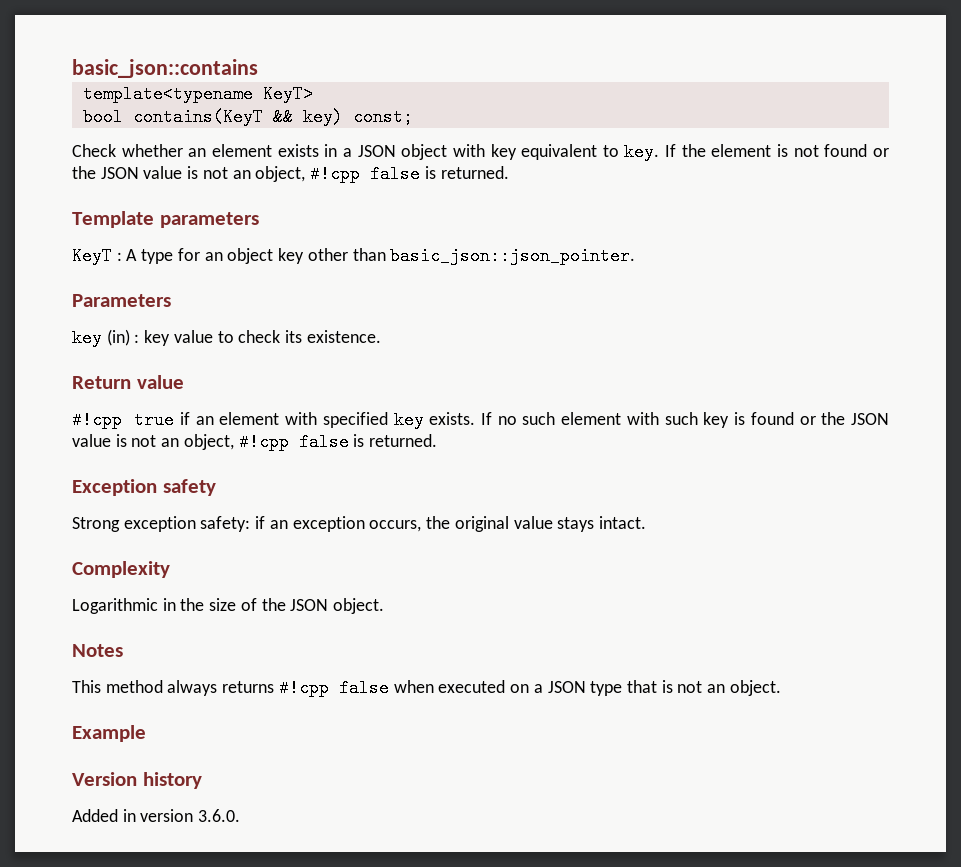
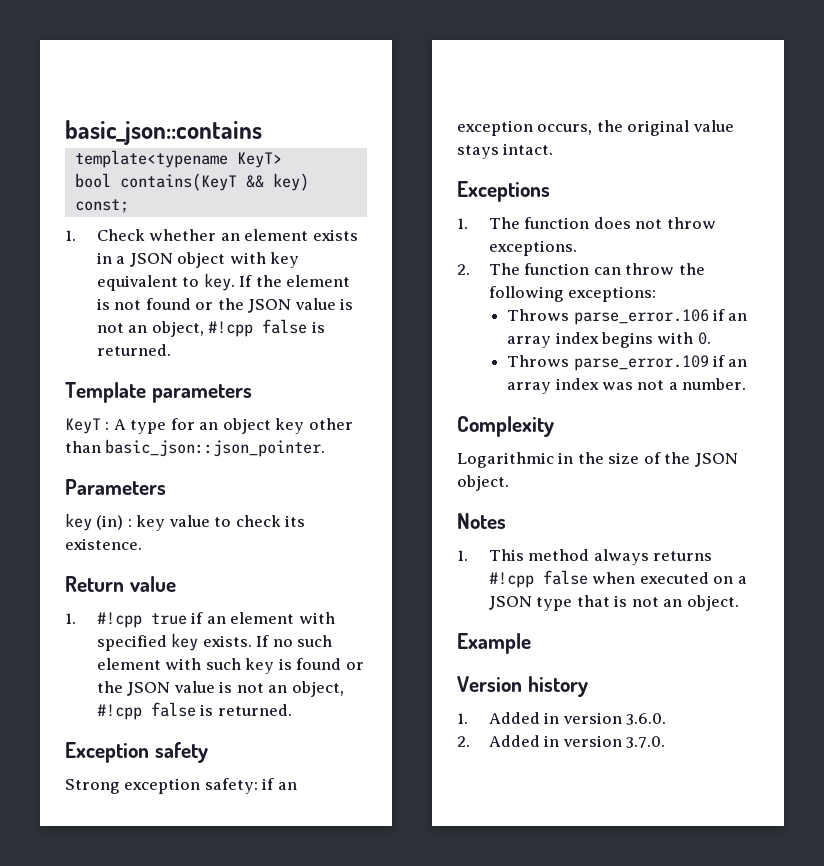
(413, 117) none -> [65,230,76,241] 1.
(184, 382) none -> [65,613,76,624] 1.
(646, 522) none -> [457,181,550,202] [457,217,716,229] [488,240,577,256] [457,263,705,275] [488,286,657,302] [507,309,748,325] [507,332,711,348] [507,355,748,371] [507,378,747,394] // Exceptions // 1. The function does not throw exceptions. // 2. The function can throw the following exceptions: // Throws parse_error.106 if an array index begins with 0. // Throws parse_error.109 if an array index was not a number.
(123, 650) none -> [457,550,468,561] 1.
(202, 780) none -> [457,713,468,724] 1.
(241, 815) none -> [457,735,666,748] // 2. Added in version 3.7.0.

